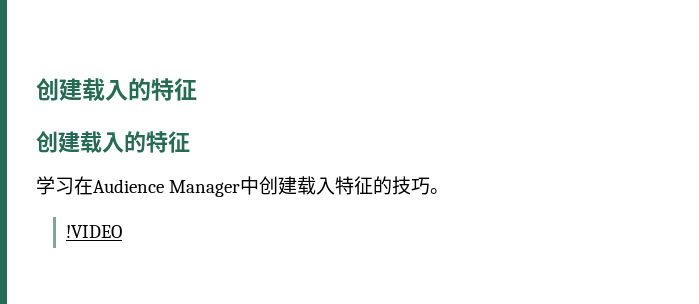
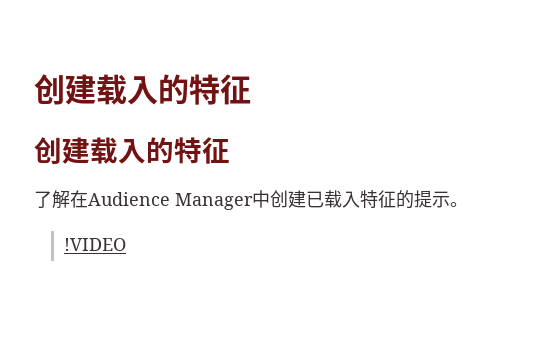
[36,176,74,195] 学习 -> [34,190,70,209] 了解
(298, 185) none -> [306,191,324,208] 已
[392,176,431,195] 技巧 -> [414,190,450,208] 提示

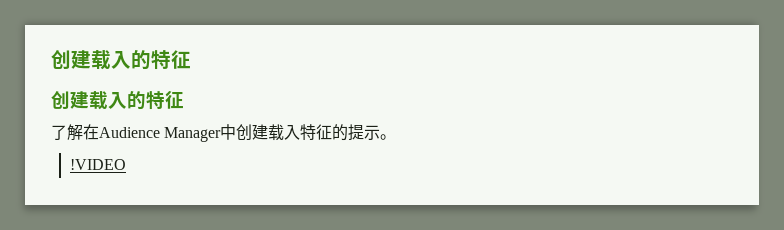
[306,191,324,208] 已 -> (269, 132) none

